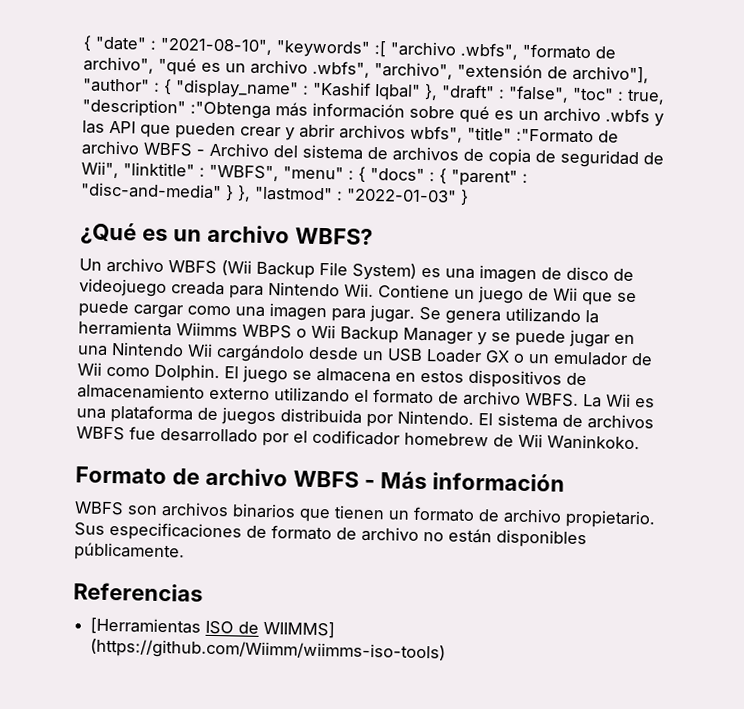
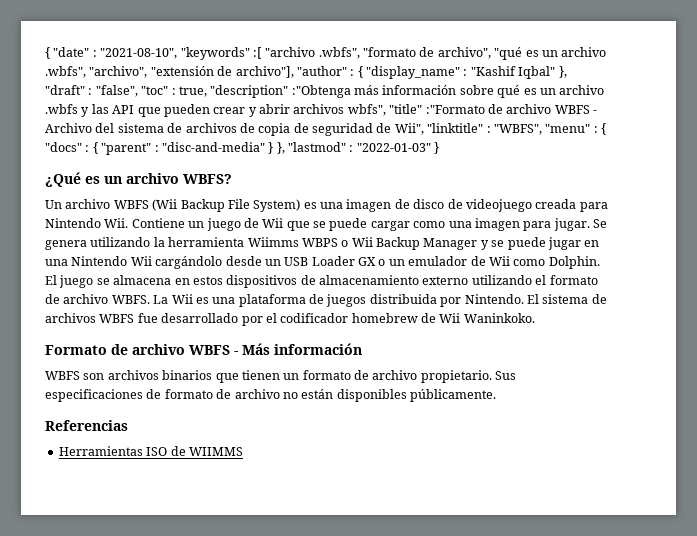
[90,617,202,636] [Herramientas -> [58,446,143,456] Herramientas
[263,620,336,639] [90,638,447,663] WIIMMS] (https://github.com/Wiimm/wiimms-iso-tools) -> [188,447,243,456] WIIMMS

